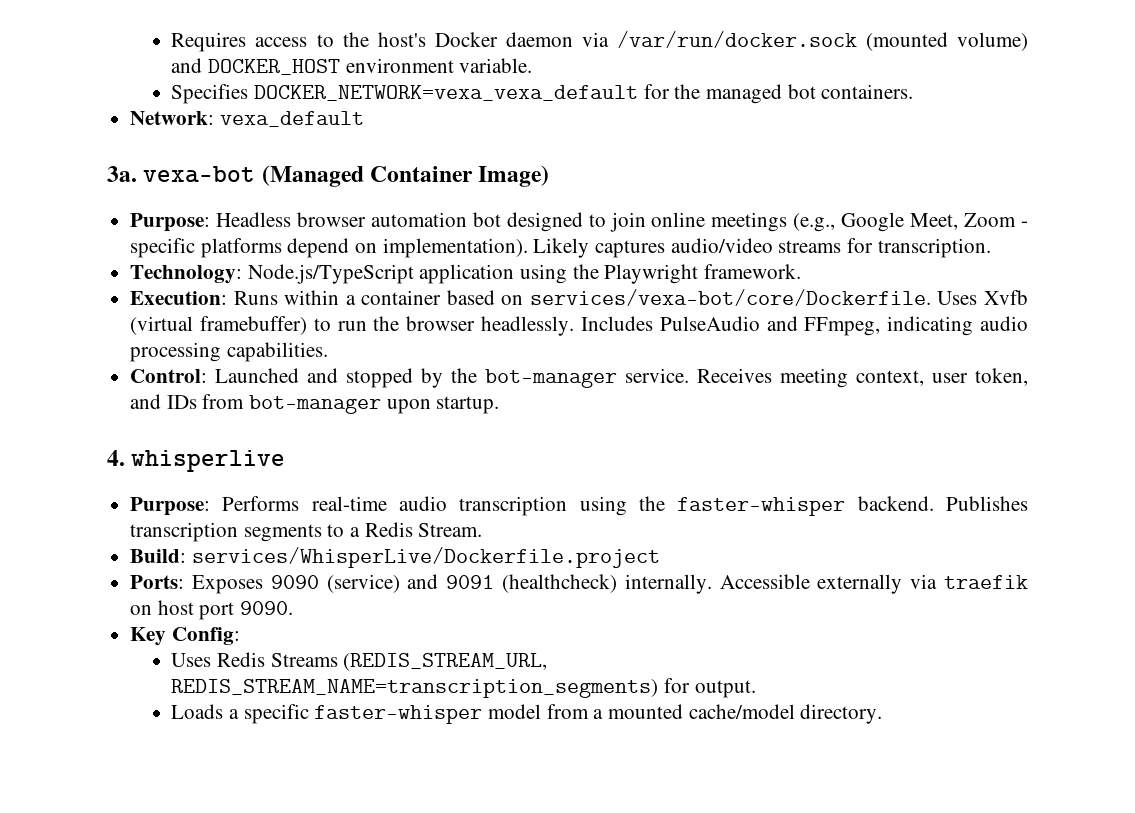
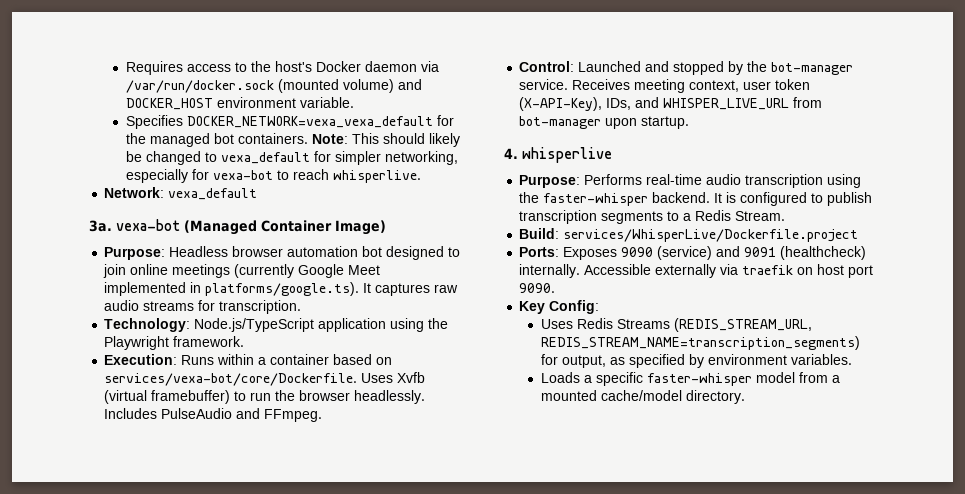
(914, 91) none -> [311,133,460,147] [125,151,458,165] [125,169,421,183] Note: This should likely be changed to vexa_default for simpler networking, especially for vexa-bot to reach whisperlive.
[793,212,1028,232] [130,238,773,258] (e.g., Google Meet, Zoom - specific platforms depend on implementation). Likely captures audio/video -> [234,264,381,278] [104,282,459,296] [104,300,140,311] (currently Google Meet implemented in platforms/google.ts). It captures raw audio
[804,316,1029,336] [130,342,328,362] FFmpeg, indicating audio processing capabilities. -> [264,409,323,422] FFmpeg.
[975,368,1028,386] [130,394,197,409] token, and IDs -> [775,79,811,90] [519,97,790,111] token (X-API-Key), IDs, and WHISPER_LIVE_URL
[945,496,1028,511] Publishes -> [714,192,873,206] It is configured to publish
[694,680,756,698] output. -> [561,354,852,368] output, as specified by environment variables.

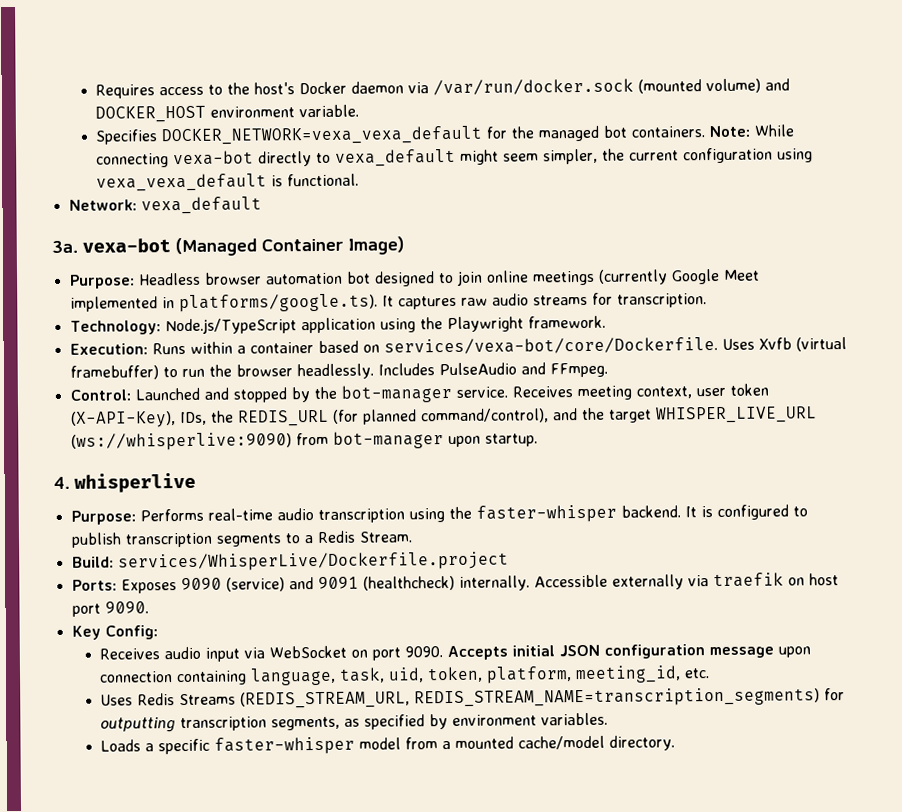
[351,133,460,147] [125,151,458,165] [125,169,421,183] This should likely be changed to vexa_default for simpler networking, especially for vexa-bot to reach whisperlive. -> [754,124,795,137] [96,147,814,168] [96,173,360,192] While connecting vexa-bot directly to vexa_default might seem simpler, the current configuration using vexa_vexa_default is functional.
[635,97,790,110] and WHISPER_LIVE_URL -> [210,406,817,427] [70,432,292,451] the REDIS_URL (for planned command/control), and the target WHISPER_LIVE_URL (ws://whisperlive:9090)
(600, 307) none -> [99,644,812,662] [99,665,711,686] // Receives audio input via WebSocket on port 9090. Accepts initial JSON configuration message upon connection containing language, task, uid, token, platform, meeting_id, etc.
[561,355,606,368] output, -> [100,716,341,733] outputting transcription segments,

